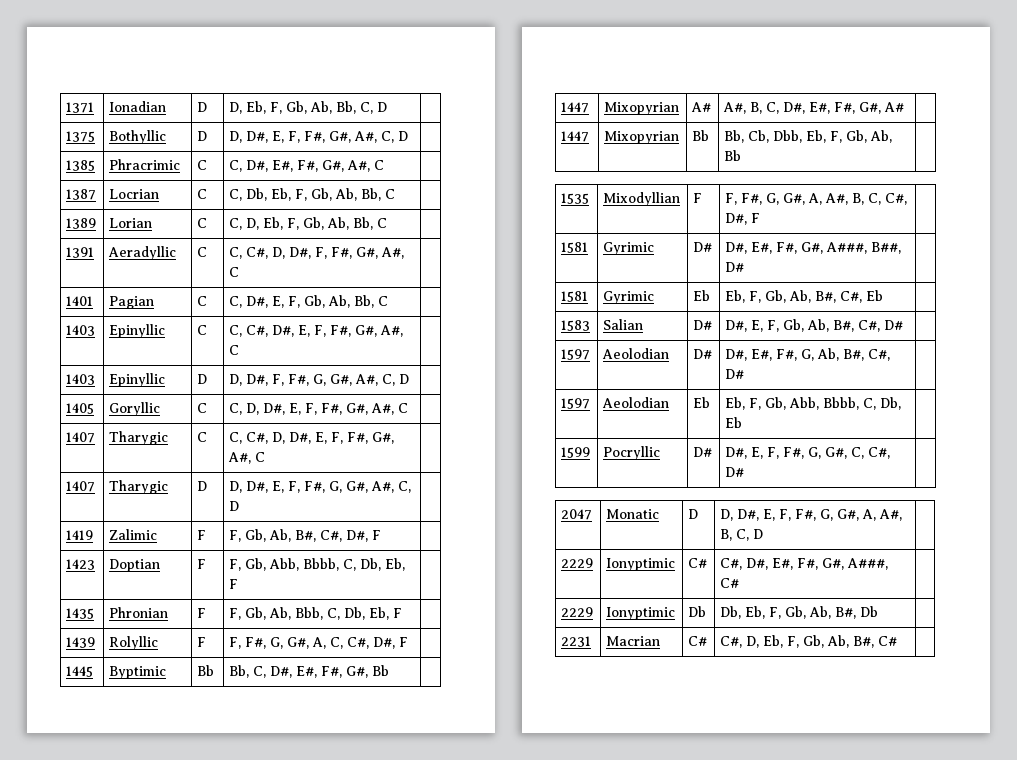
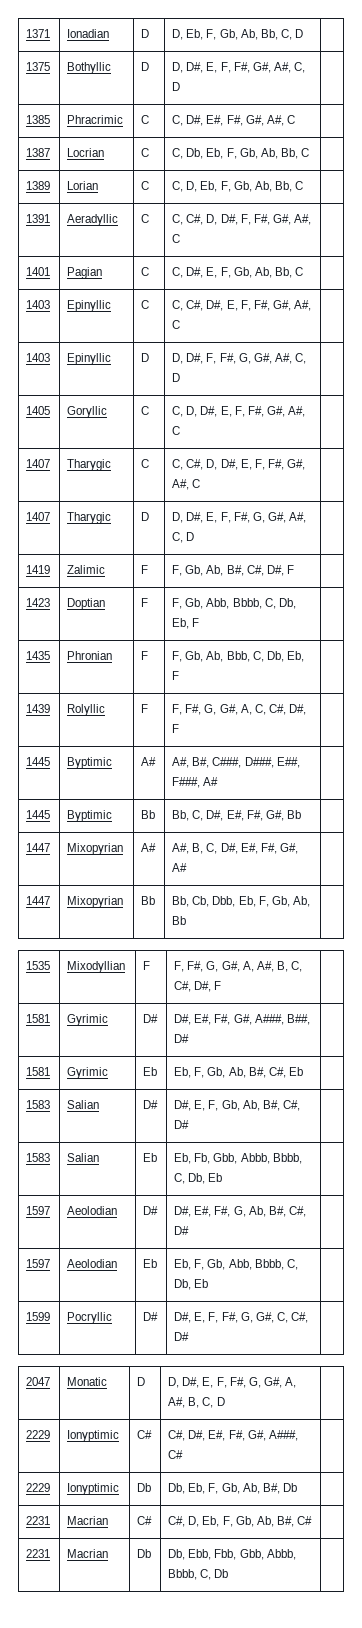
(409, 642) none -> [26,757,51,766] [67,757,113,769] [141,757,157,766] [172,757,300,768] [172,777,219,788] // 1445 | Byptimic | A# | A#, B#, C###, D###, E##, F###, A# |
(904, 325) none -> [26,1153,51,1162] [67,1153,100,1162] [143,1153,158,1162] [174,1153,302,1164] [174,1173,223,1184] // 1583 | Salian | Eb | Eb, Fb, Gbb, Abbb, Bbbb, C, Db, Eb |
(898, 641) none -> [26,1549,51,1558] [67,1549,109,1558] [137,1549,152,1558] [168,1549,296,1560] [168,1569,229,1580] // 2231 | Macrian | Db | Db, Ebb, Fbb, Gbb, Abbb, Bbbb, C, Db |

